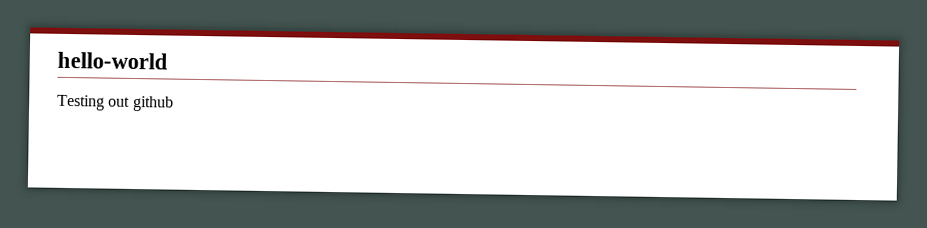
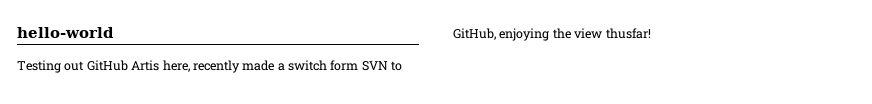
[132,95,174,112] github -> [86,60,403,73] [453,28,651,41] GitHub Artis here, recently made a switch form SVN to GitHub, enjoying the view thusfar!

